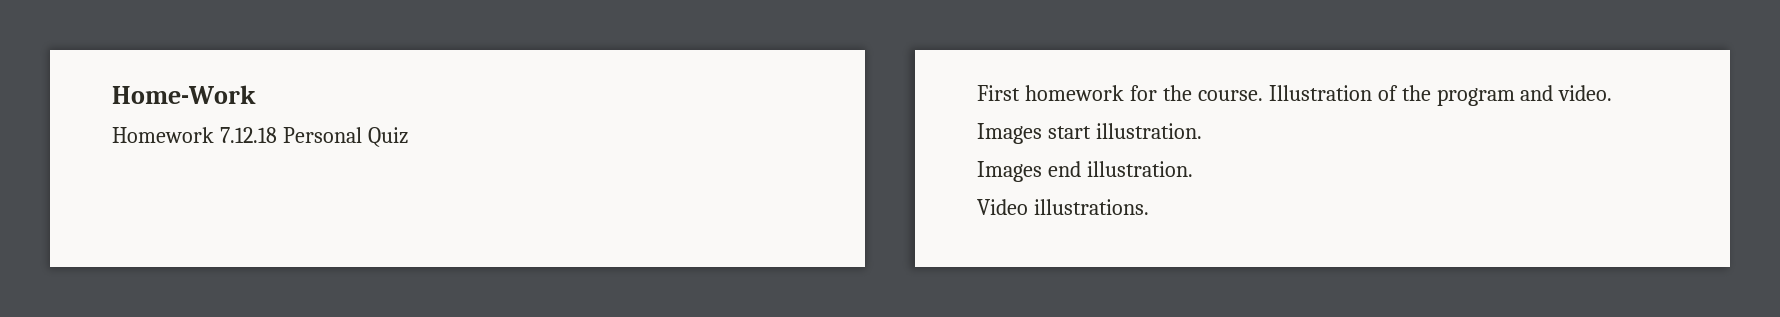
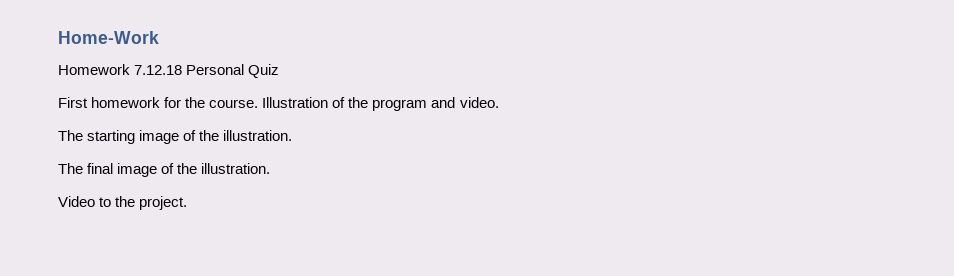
[977,123,1202,144] [977,161,1081,182] Images start illustration. // Images end -> [58,130,293,144] [58,163,198,177] The starting image of the illustration. // The final image of the
[1033,199,1149,215] illustrations. -> [99,196,188,210] to the project.

